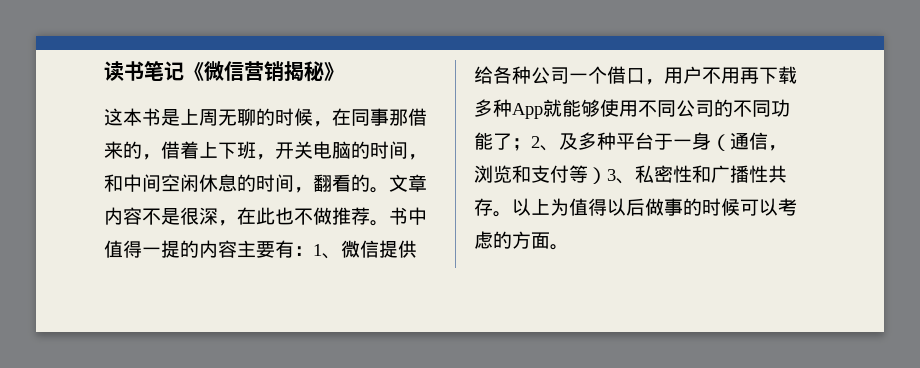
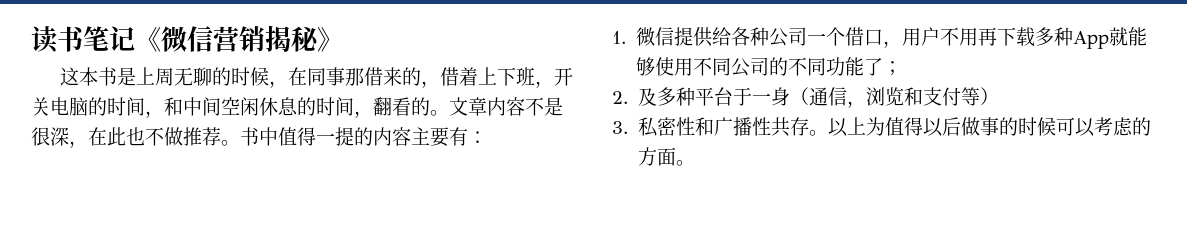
[313,244,341,259] 1、 -> [612,31,626,44] // 1.
[531,136,559,151] 2、 -> [612,91,628,104] // 2.
[607,169,635,184] 3、 -> [612,121,628,134] // 3.

